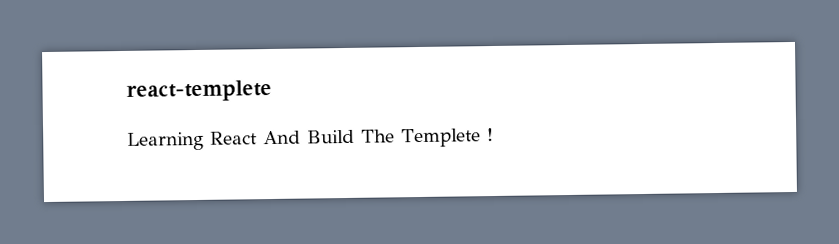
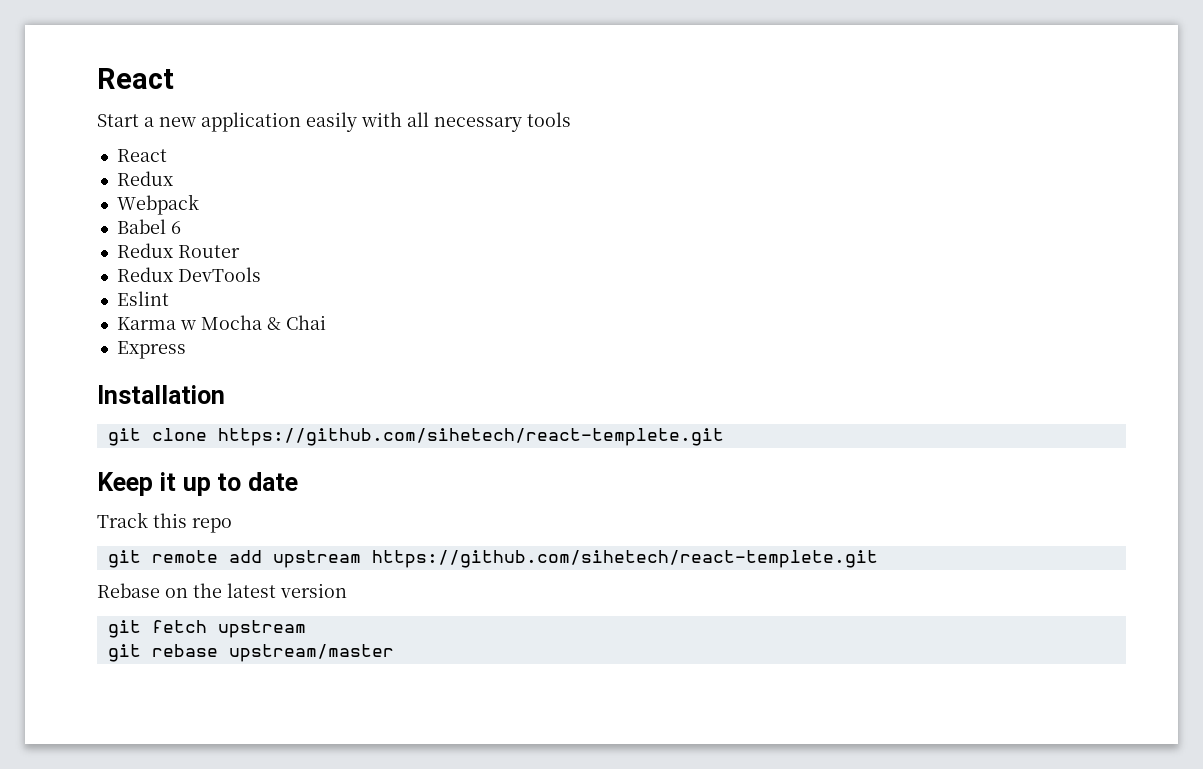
[126,79,272,102] [127,128,494,151] react-templete // Learning React And Build The Templete ! -> [97,68,174,89] [97,112,571,132] [116,149,167,162] [116,171,173,186] [116,194,199,215] [116,219,181,234] [116,243,240,258] [116,267,261,282] [116,291,169,306] [116,315,326,330] [116,341,186,359] [97,385,225,404] [107,428,724,446] [97,472,298,496] [97,512,232,533] [107,550,878,568] [97,583,347,598] [107,620,306,638] [107,644,394,662] React // Start a new application easily with all necessary tools // React // Redux // Webpack // Babel 6 // Redux Router // Redux DevTools // Eslint // Karma w Mocha & Chai // Express // Installation // git clone https://github.com/sihetech/react-templete.git // Keep it up to date // Track this repo // git remote add upstream https://github.com/sihetech/react-templete.git // Rebase on the latest version // git fetch upstream // git rebase upstream/master

